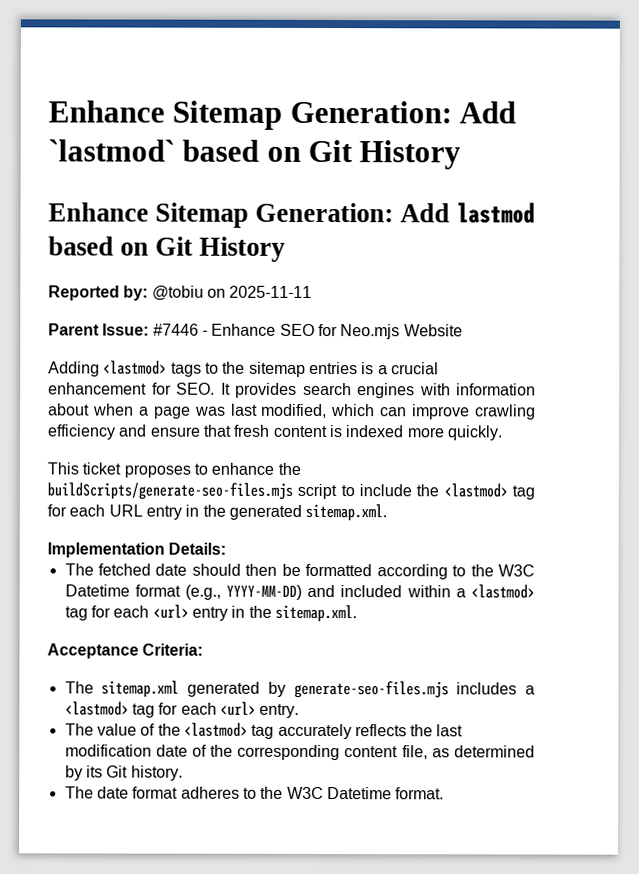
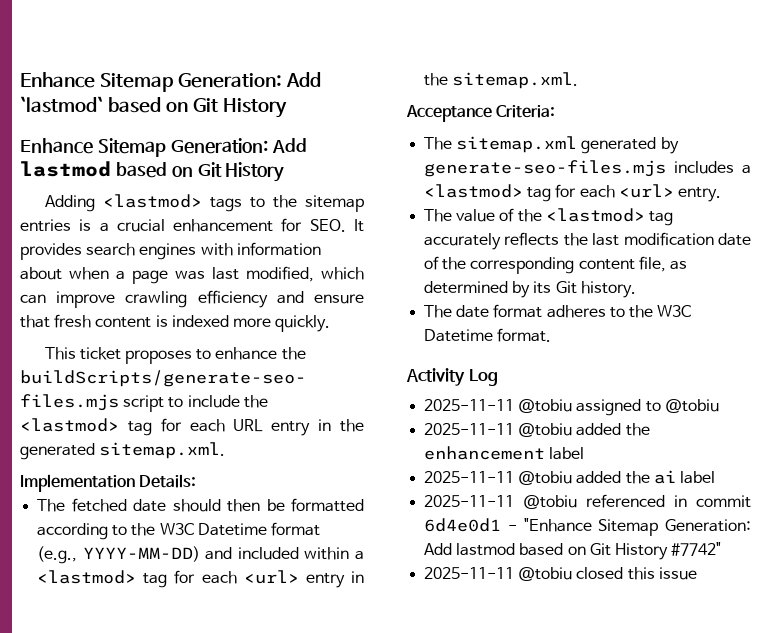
[48,285,313,301] [48,323,463,340] // Reported by: @tobiu on 2025-11-11 // Parent Issue: #7446 - Enhance SEO for Neo.mjs Website -> (285, 172) none
(445, 793) none -> [406,368,498,386] [424,399,719,416] [424,423,650,437] [424,446,585,460] [424,470,715,485] [424,494,751,509] [424,518,751,536] [424,542,722,560] [424,567,697,581] // Activity Log // 2025-11-11 @tobiu assigned to @tobiu // 2025-11-11 @tobiu added the enhancement label // 2025-11-11 @tobiu added the ai label // 2025-11-11 @tobiu referenced in commit 6d4e0d1 - "Enhance Sitemap Generation: Add lastmod based on Git History #7742" // 2025-11-11 @tobiu closed this issue

